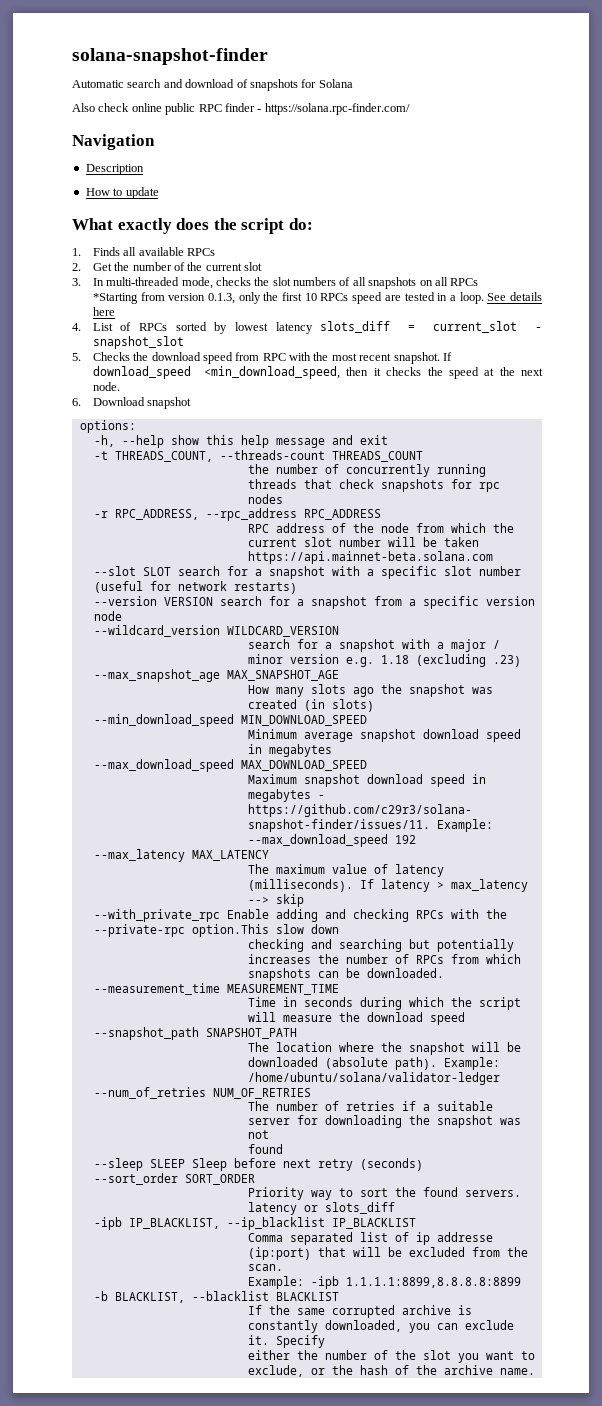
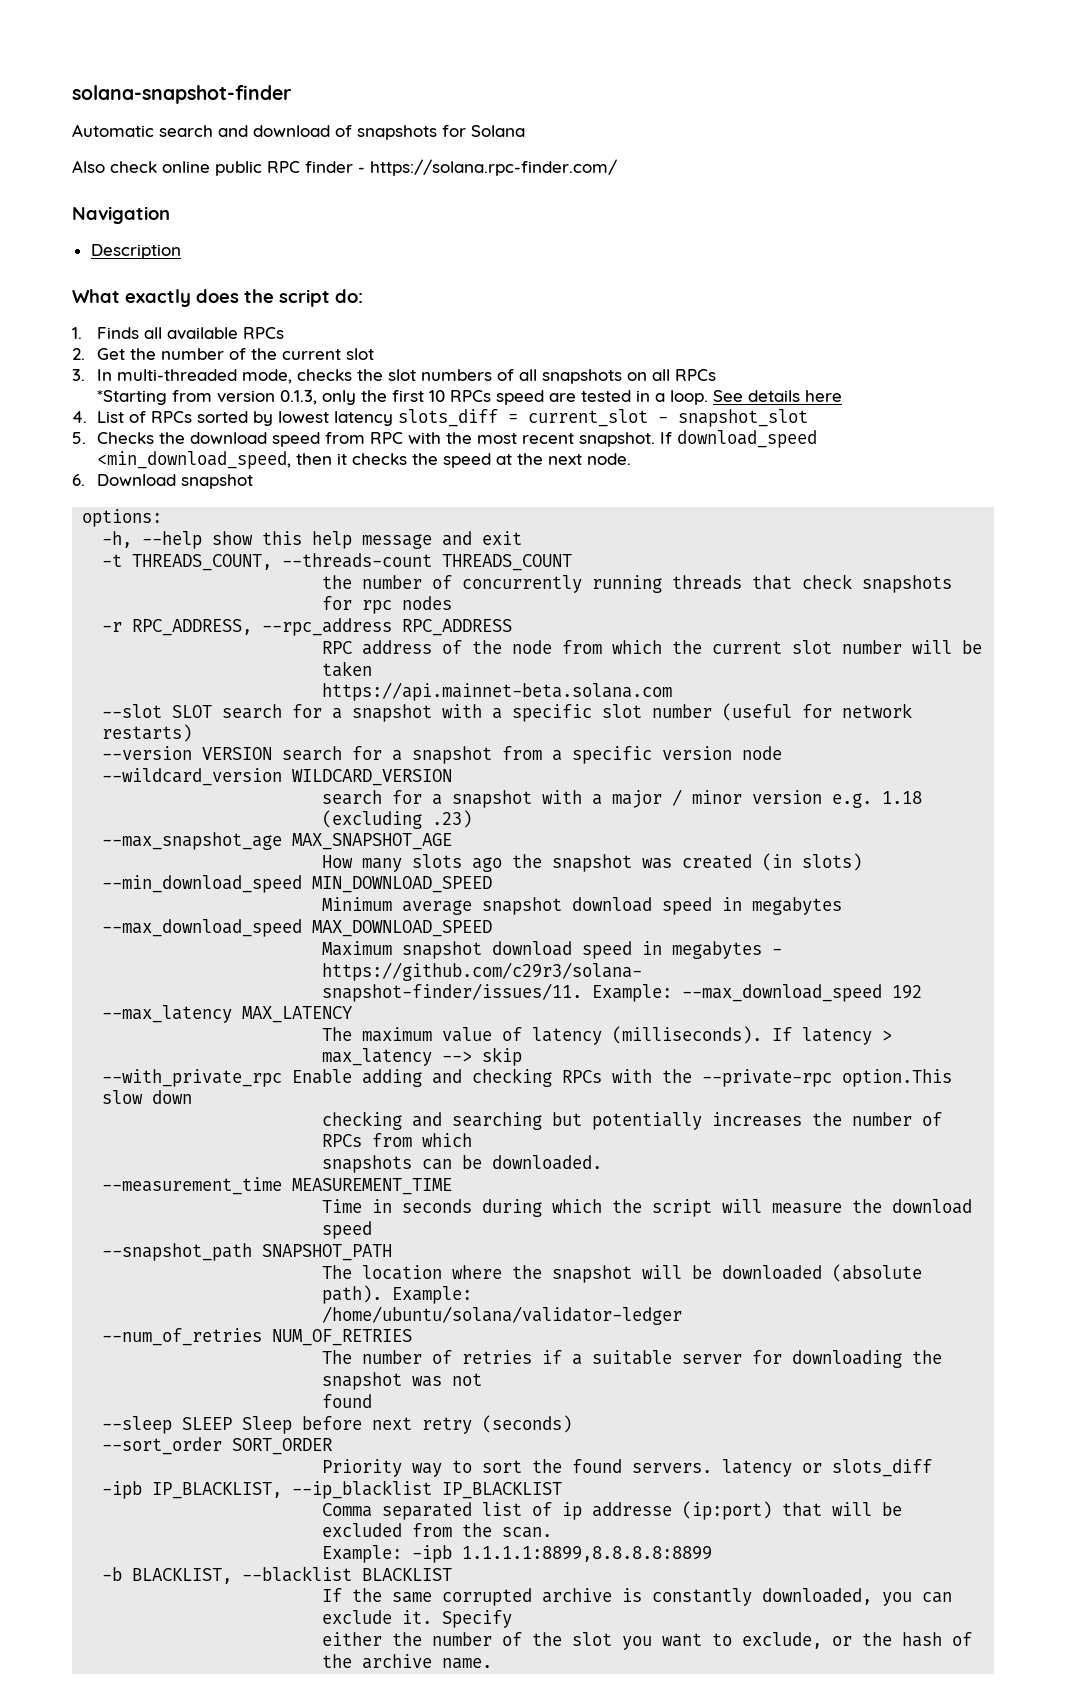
[85,187,159,199] // How to update -> (181, 251) none

